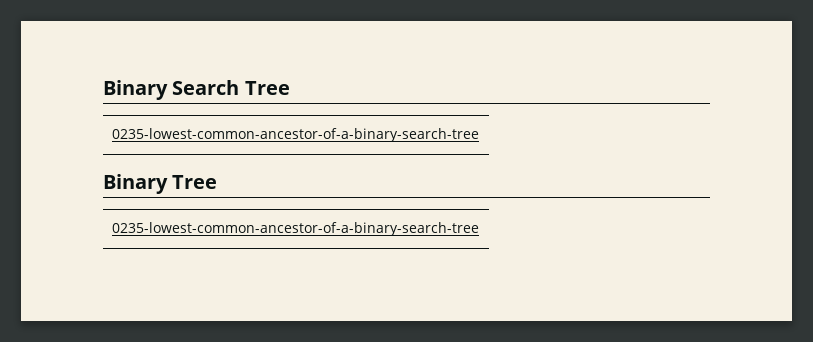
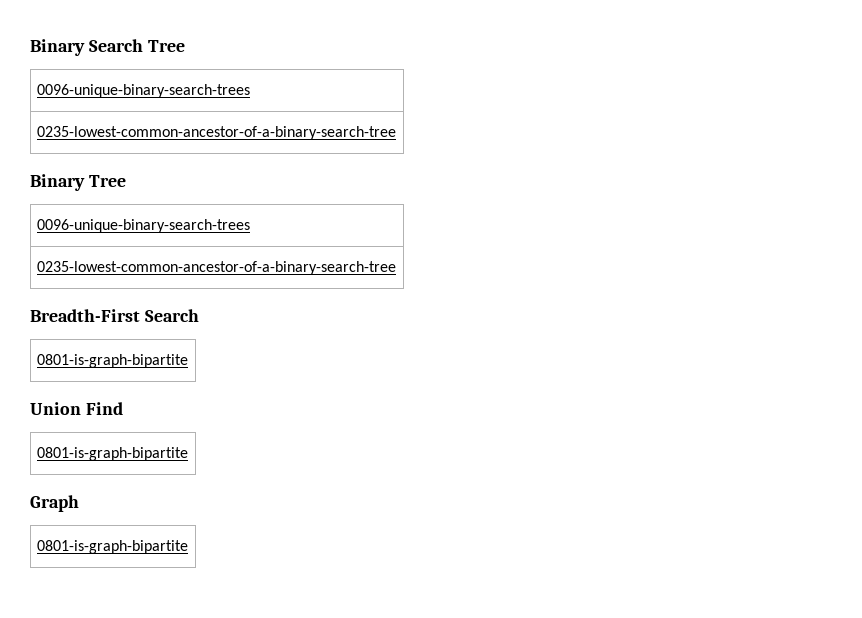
(290, 88) none -> [36,84,250,98] // 0096-unique-binary-search-trees
[111,222,479,236] // 0235-lowest-common-ancestor-of-a-binary-search-tree -> [36,219,250,233] [36,261,396,275] [30,309,199,322] [36,354,188,368] [30,402,123,415] [36,447,188,461] [30,495,79,512] [36,540,188,554] // 0096-unique-binary-search-trees // 0235-lowest-common-ancestor-of-a-binary-search-tree // Breadth-First Search // 0801-is-graph-bipartite // Union Find // 0801-is-graph-bipartite // Graph // 0801-is-graph-bipartite

